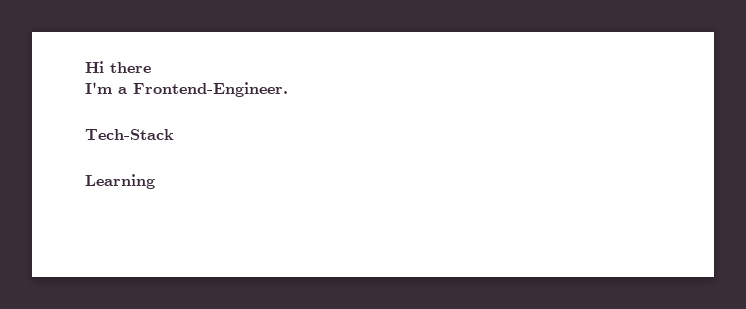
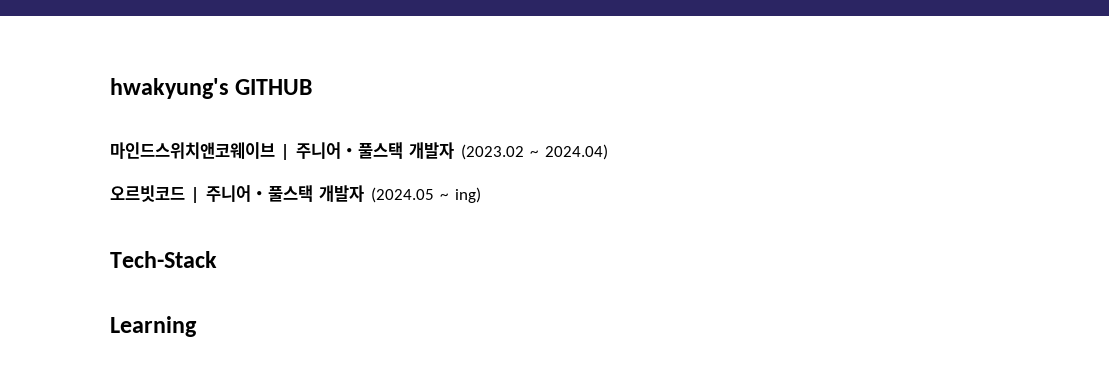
[85,61,151,73] [85,82,288,97] Hi there // I'm a Frontend-Engineer. -> [110,78,313,99] [110,142,608,160] [110,185,481,203] hwakyung's GITHUB // 마인드스위치앤코웨이브 | 주니어・풀스택 개발자 (2023.02 ~ 2024.04) // 오르빗코드 | 주니어・풀스택 개발자 (2024.05 ~ ing)

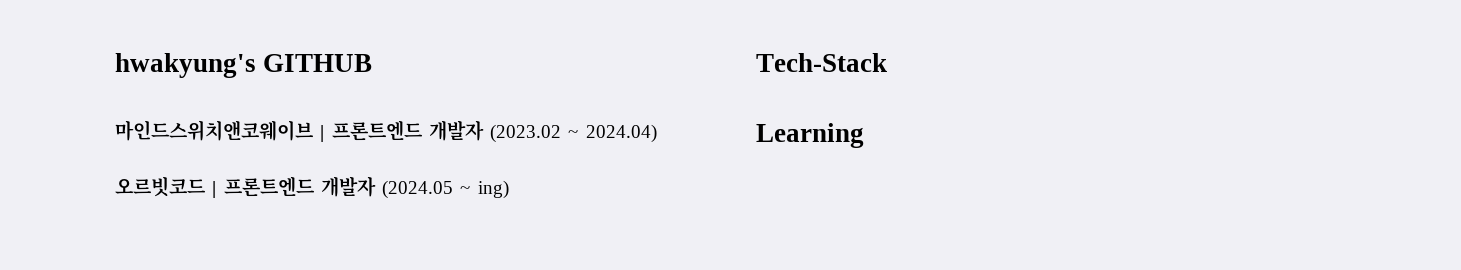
[295,142,403,159] 주니어・풀스택 -> [331,120,423,141] 프론트엔드
[205,185,313,202] 주니어・풀스택 -> [223,176,315,197] 프론트엔드

